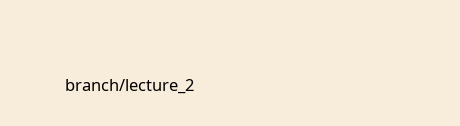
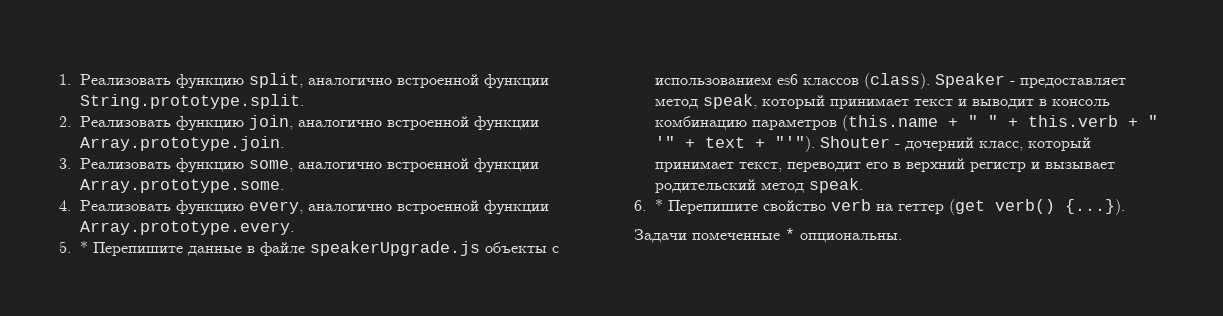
[65,79,194,94] branch/lecture_2 -> [59,73,549,89] [79,94,304,109] [59,115,539,131] [79,136,284,151] [59,158,539,173] [79,179,284,193] [59,200,549,215] [79,221,294,235] [59,241,559,256] [654,73,1126,89] [654,94,1110,109] [654,115,1158,131] [654,136,1091,152] [654,158,1115,172] [654,178,863,193] [634,199,1125,215] [634,228,902,243] 1. Реализовать функцию split, аналогично встроенной функции String.prototype.split. // 2. Реализовать функцию join, аналогично встроенной функции Array.prototype.join. // 3. Реализовать функцию some, аналогично встроенной функции Array.prototype.some. // 4. Реализовать функцию every, аналогично встроенной функции Array.prototype.every. // 5. * Перепишите данные в файле speakerUpgrade.js объекты с использованием es6 классов (class). Speaker - предоставляет метод speak, который принимает текст и выводит в консоль комбинацию параметров (this.name + " " + this.verb + " '" + text + "'"). Shouter - дочерний класс, который принимает текст, переводит его в верхний регистр и вызывает родительский метод speak. // 6. * Перепишите свойство verb на геттер (get verb() {...}). // Задачи помеченные * опциональны.

